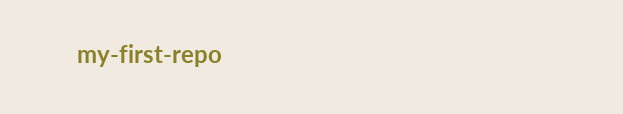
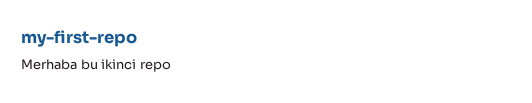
(222, 55) none -> [21,59,171,72] // Merhaba bu ikinci repo

